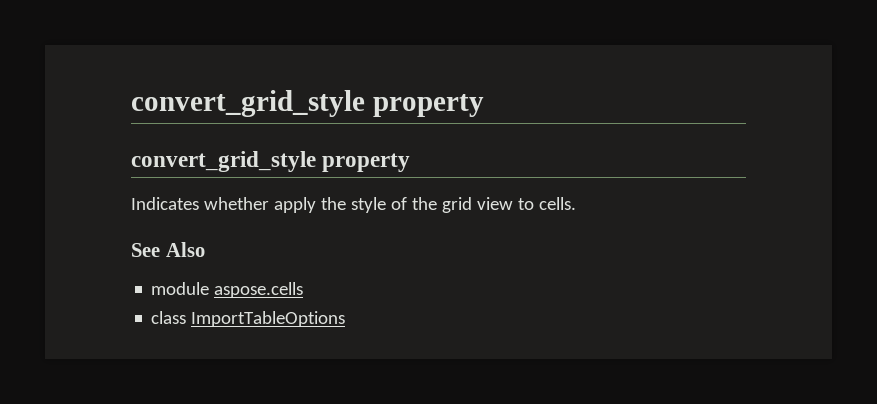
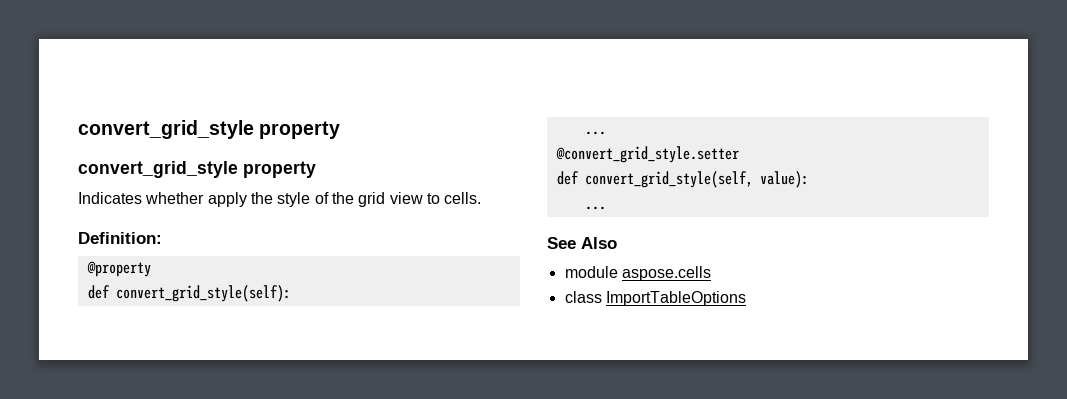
(576, 203) none -> [78,232,162,244] [86,261,151,277] [87,285,291,302] [584,131,606,135] [555,146,739,163] [556,171,809,188] [584,206,606,210] // Definition: // @property // def convert_grid_style(self): // ... // @convert_grid_style.setter // def convert_grid_style(self, value): // ...

